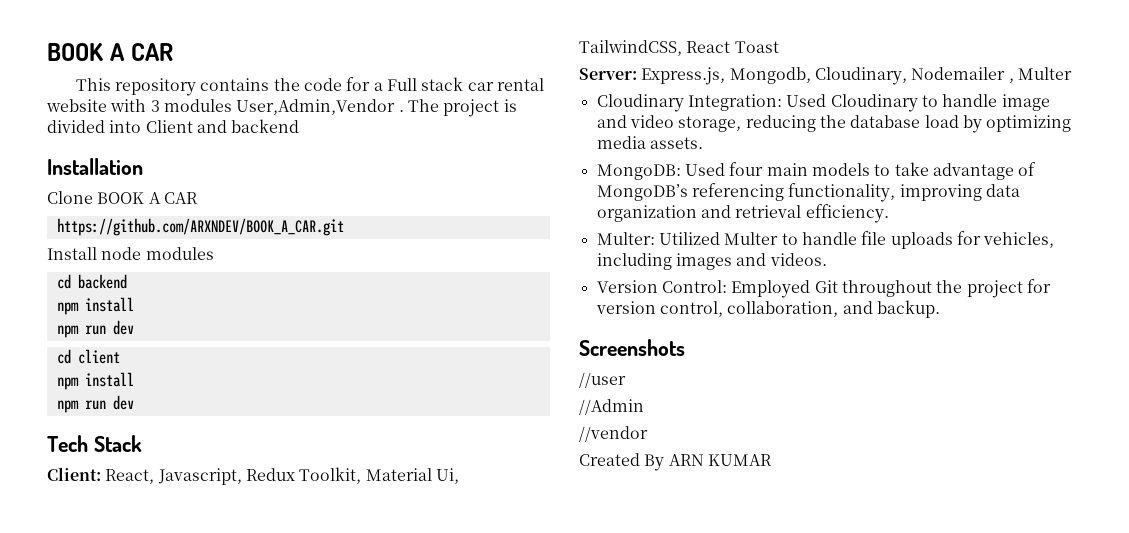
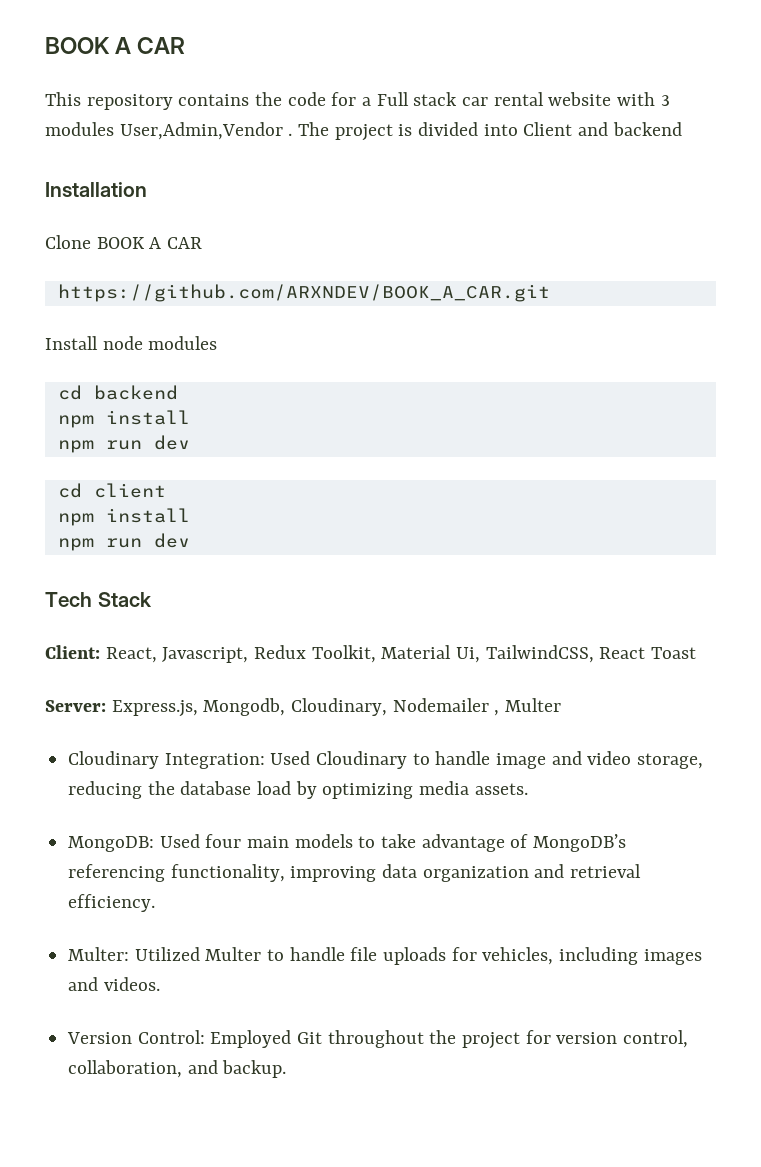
[579,339,685,356] [579,372,626,388] [579,399,644,415] [579,426,648,442] [579,453,772,471] // Screenshots // //user // //Admin // //vendor // Created By ARN KUMAR -> (287, 1069) none

